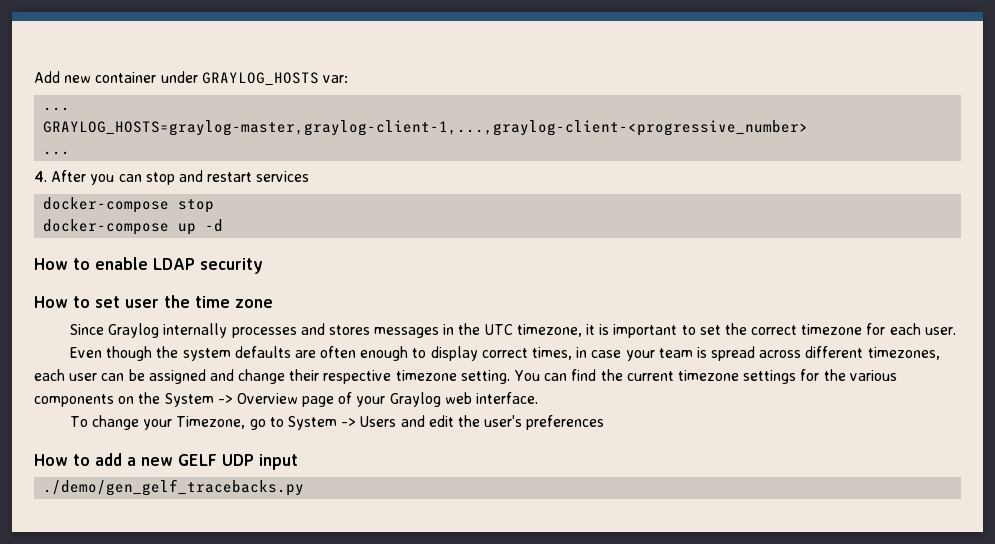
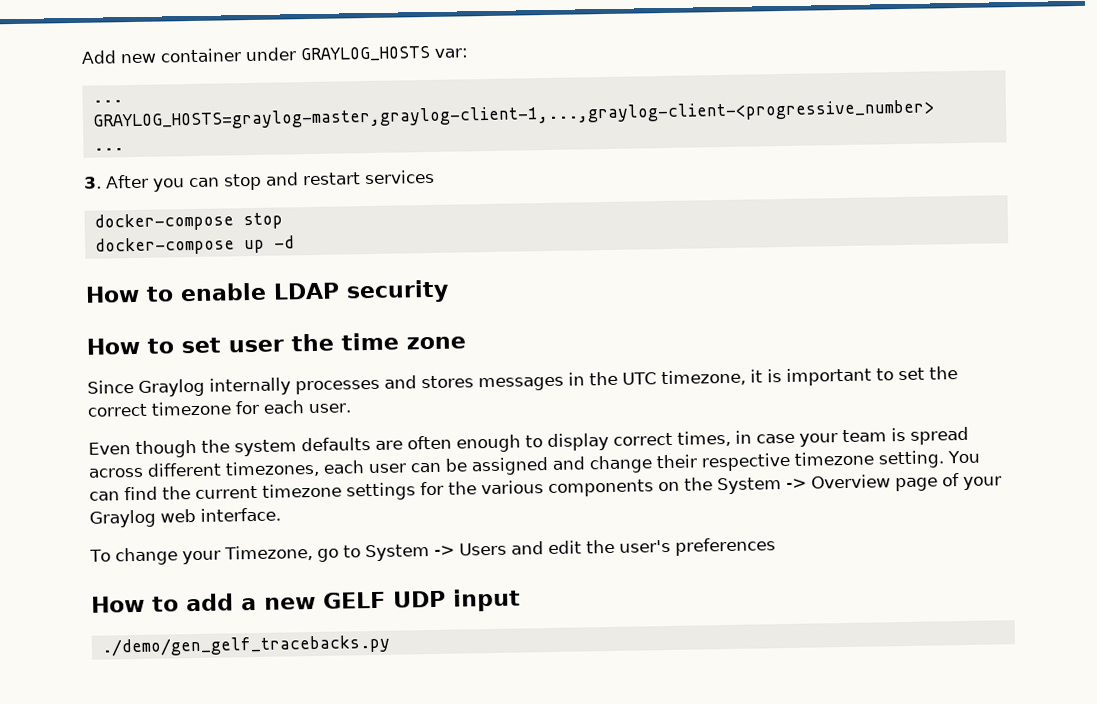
[34,171,47,182] 4. -> [83,176,102,189] 3.

